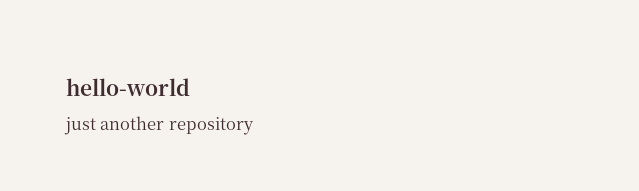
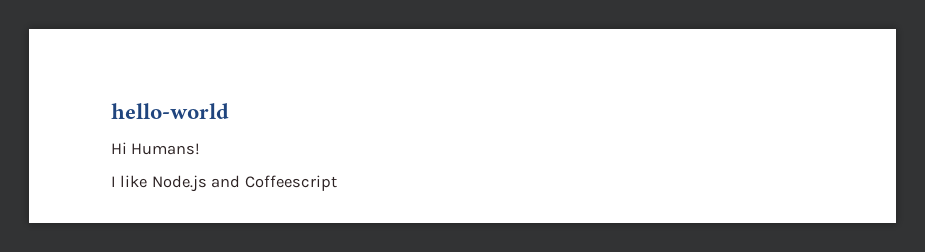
[64,116,254,135] just another repository -> [111,142,201,155] [111,175,337,192] Hi Humans! // I like Node.js and Coffeescript

